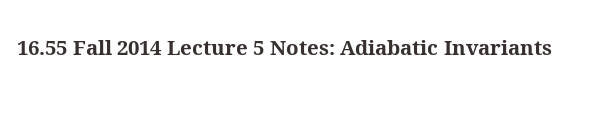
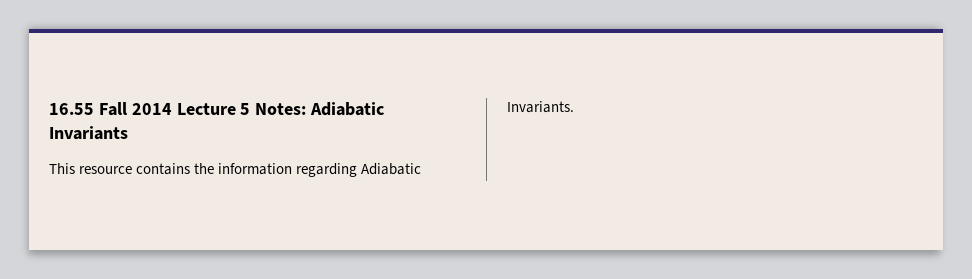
(552, 47) none -> [49,163,422,177] [507,101,574,113] // This resource contains the information regarding Adiabatic Invariants.

